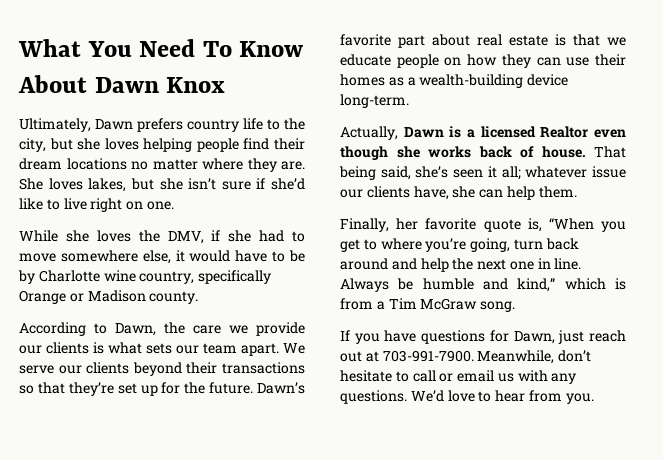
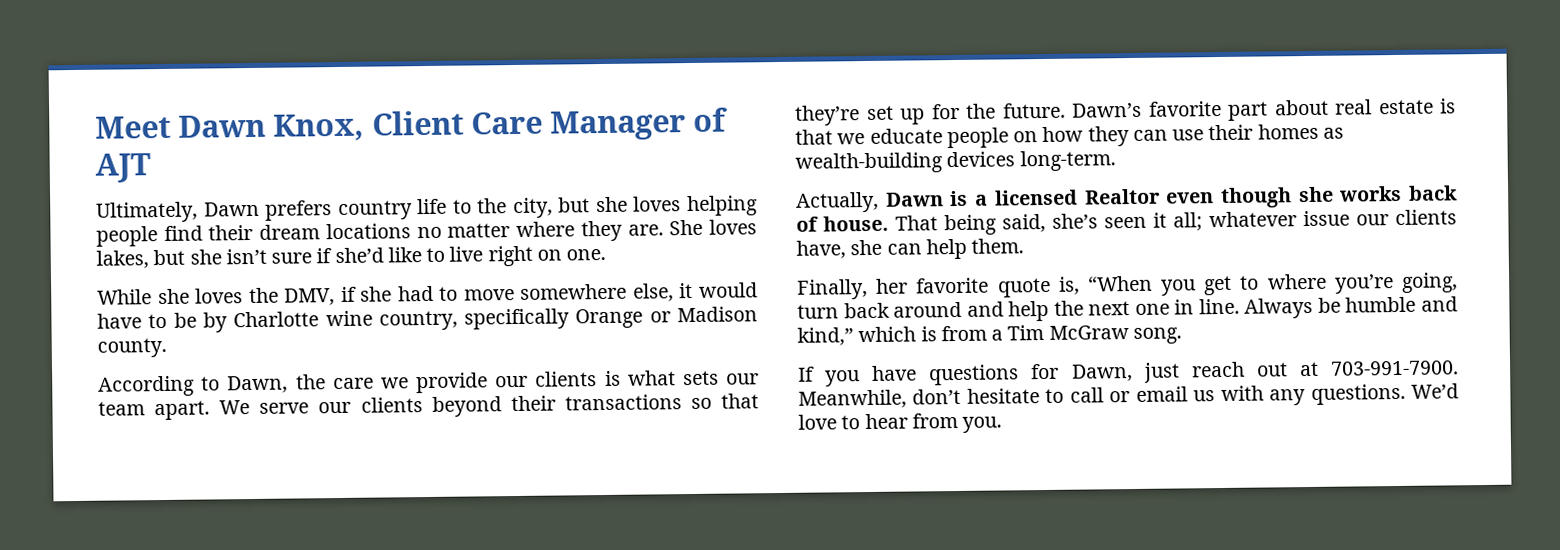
[18,39,304,57] [18,75,226,93] What You Need To Know About Dawn Knox -> [95,107,729,142] [95,153,151,183] Meet Dawn Knox, Client Care Manager of AJT
[407,74,569,88] a wealth-building device -> [795,151,1016,174] wealth-building devices

